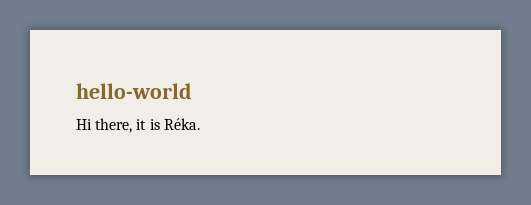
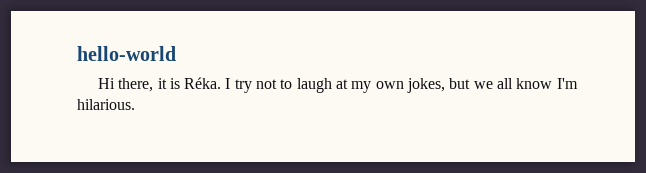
(200, 124) none -> [225,78,578,93] [77,99,135,110] I try not to laugh at my own jokes, but we all know I'm hilarious.

